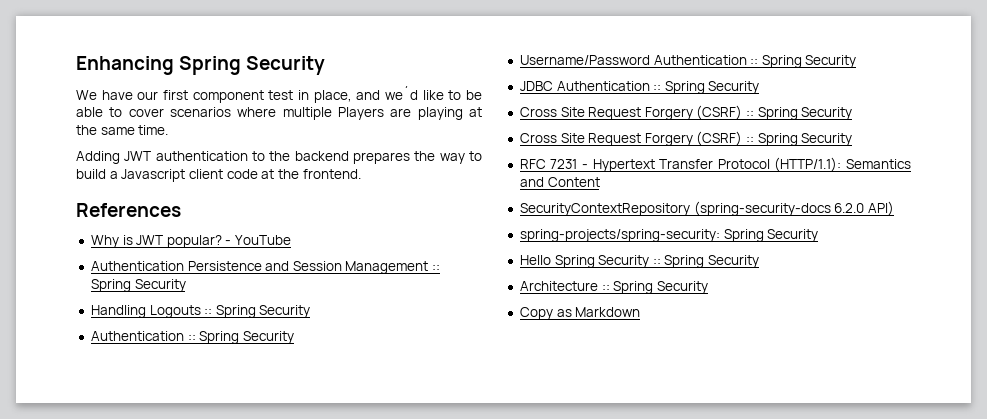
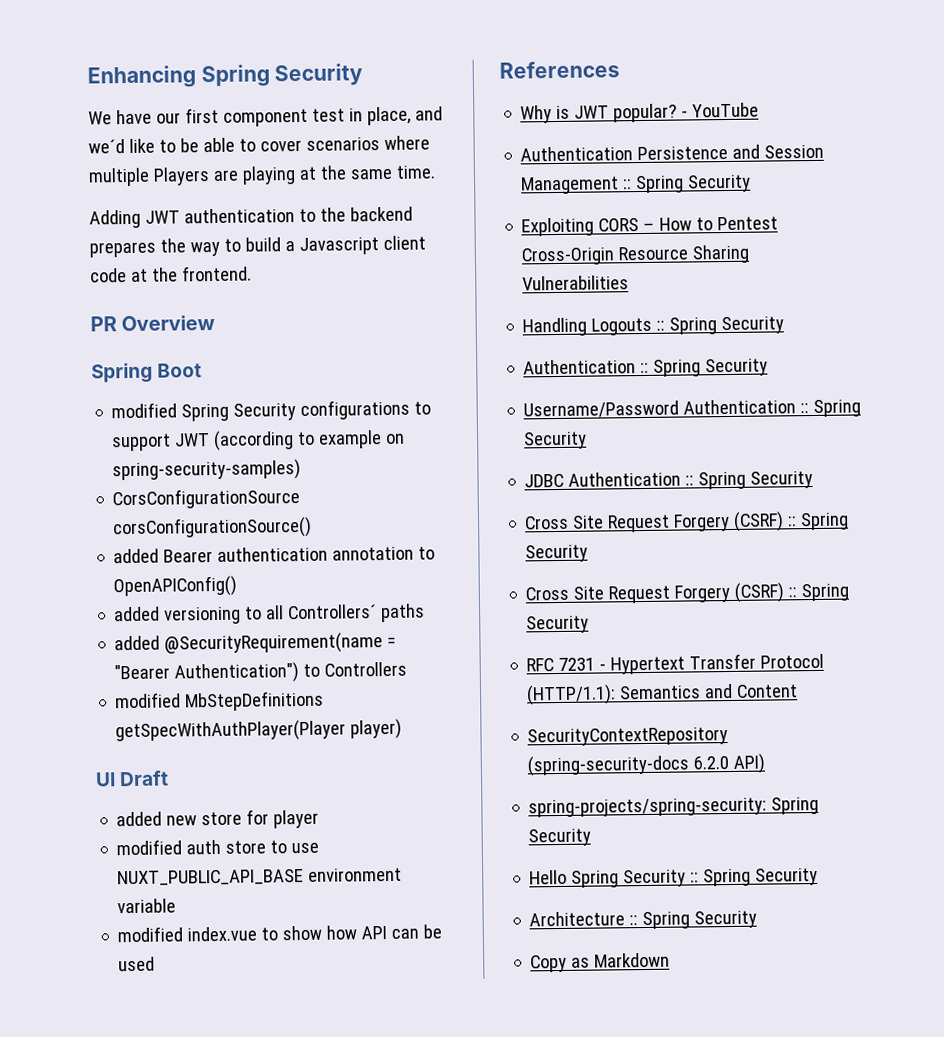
(361, 174) none -> [90,314,216,332] [91,362,203,384] [111,399,432,422] [111,430,406,452] [112,458,302,482] [112,488,301,510] [112,516,313,540] [113,546,436,564] [113,575,238,598] [114,603,426,625] [114,632,397,655] [114,661,408,684] [115,690,325,712] [115,718,403,743] [95,770,170,787] [116,809,320,829] [116,839,320,856] [117,867,403,887] [117,898,177,914] [117,924,443,943] [118,956,156,972] // PR Overview // Spring Boot // modified Spring Security configurations to support JWT (according to example on spring-security-samples) // CorsConfigurationSource corsConfigurationSource() // added Bearer authentication annotation to OpenAPIConfig() // added versioning to all Controllers´ paths // added @SecurityRequirement(name = "Bearer Authentication") to Controllers // modified MbStepDefinitions getSpecWithAuthPlayer(Player player) // UI Draft // added new store for player // modified auth store to use NUXT_PUBLIC_API_BASE environment variable // modified index.vue to show how API can be used
(186, 285) none -> [521,216,779,237] [521,244,751,266] [522,275,630,291] // Exploiting CORS – How to Pentest Cross-Origin Resource Sharing Vulnerabilities

